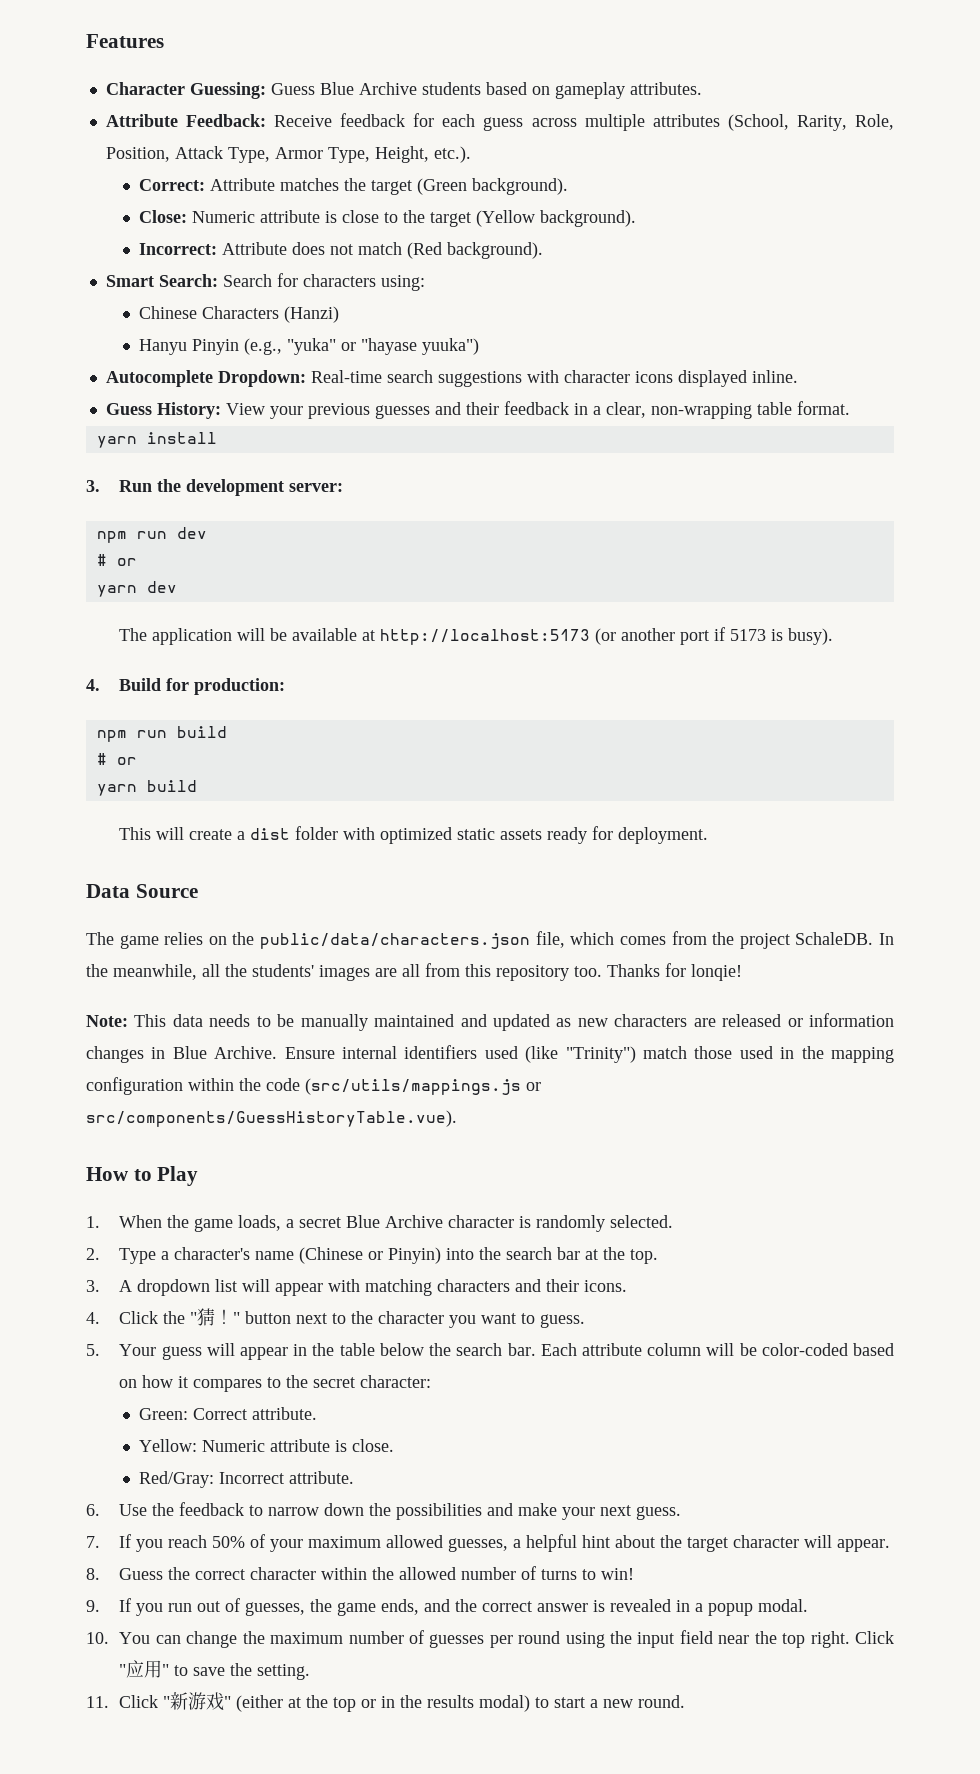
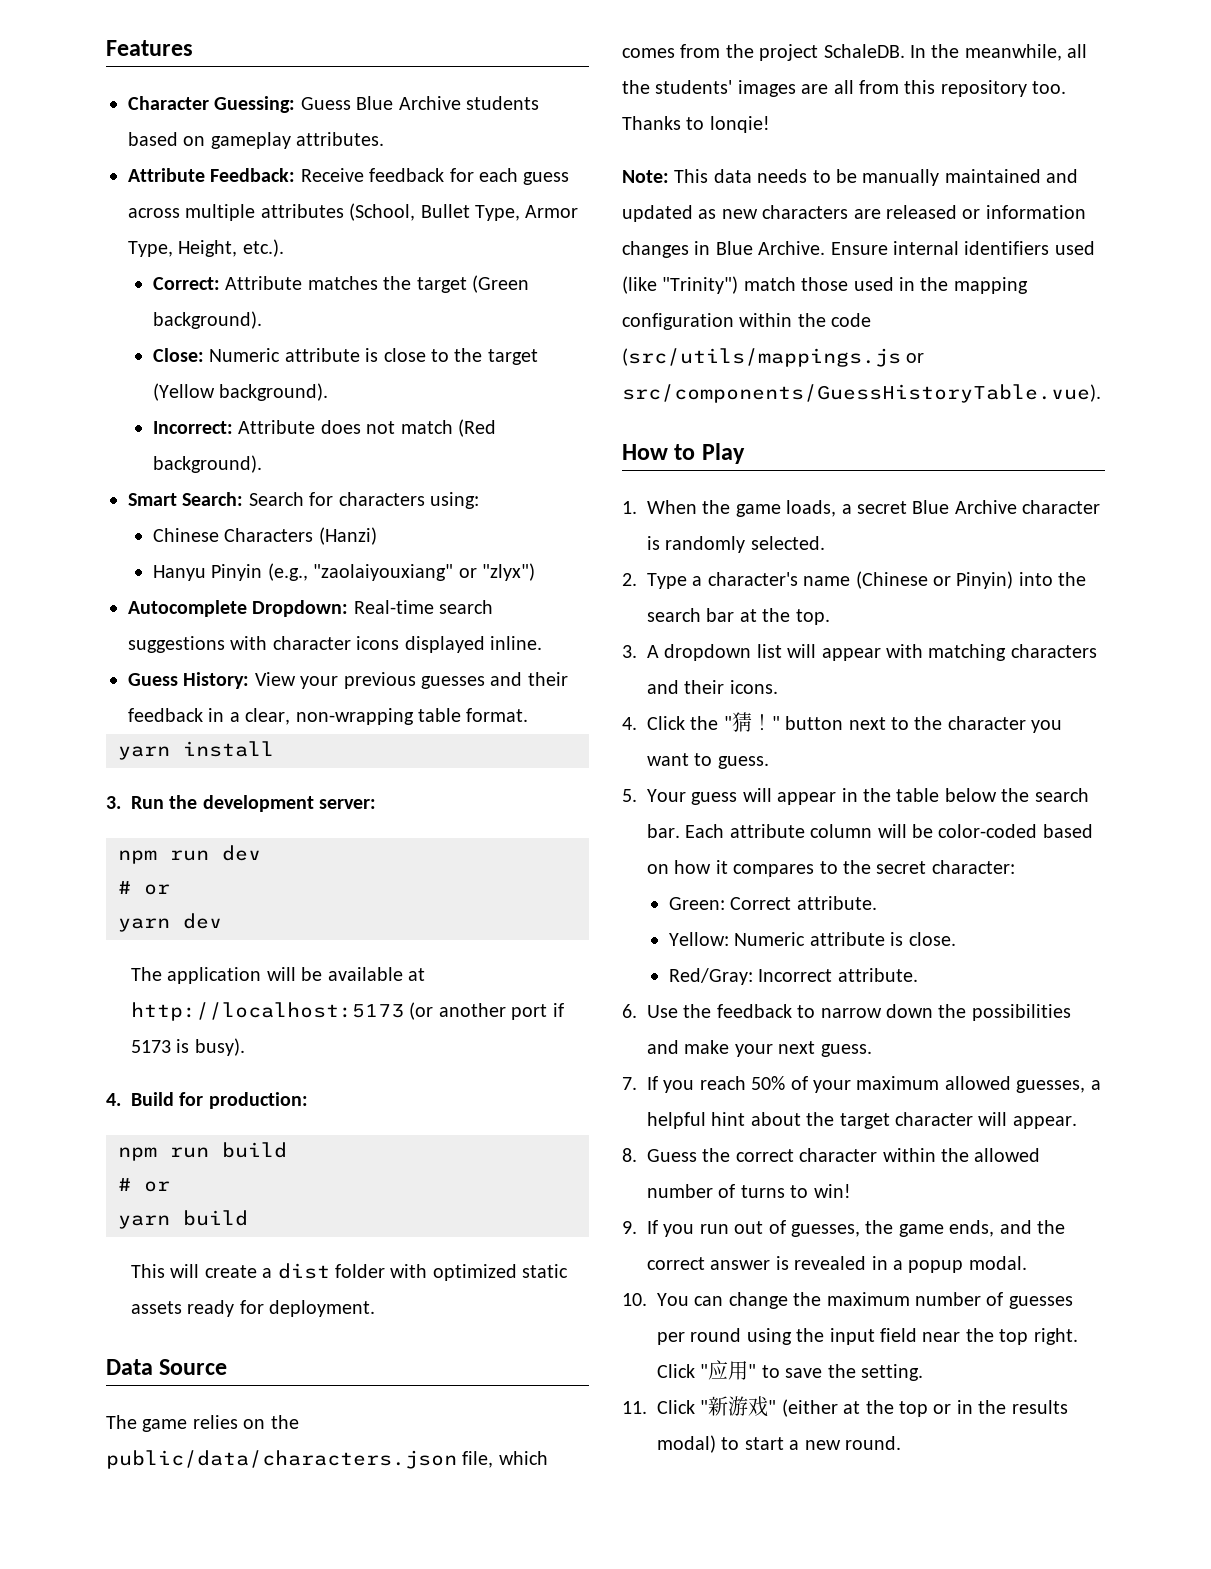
[796,114,895,131] [105,146,223,162] Rarity, Role, Position, Attack -> [420,204,470,218] Bullet
[287,338,480,355] "yuka" or "hayase yuuka") -> [313,563,536,581] "zaolaiyouxiang" or "zlyx")
[665,963,686,977] for -> [686,117,705,130] to

